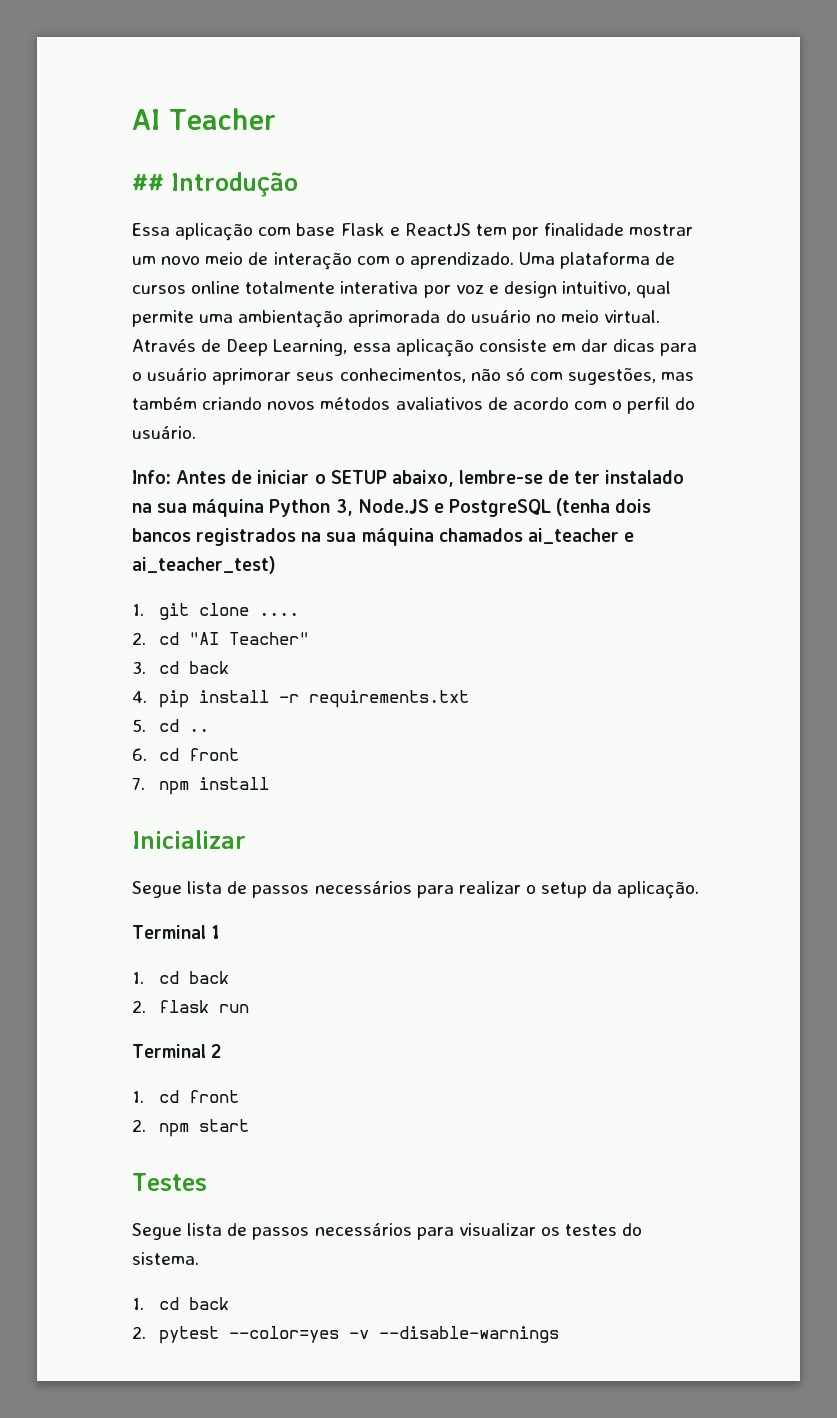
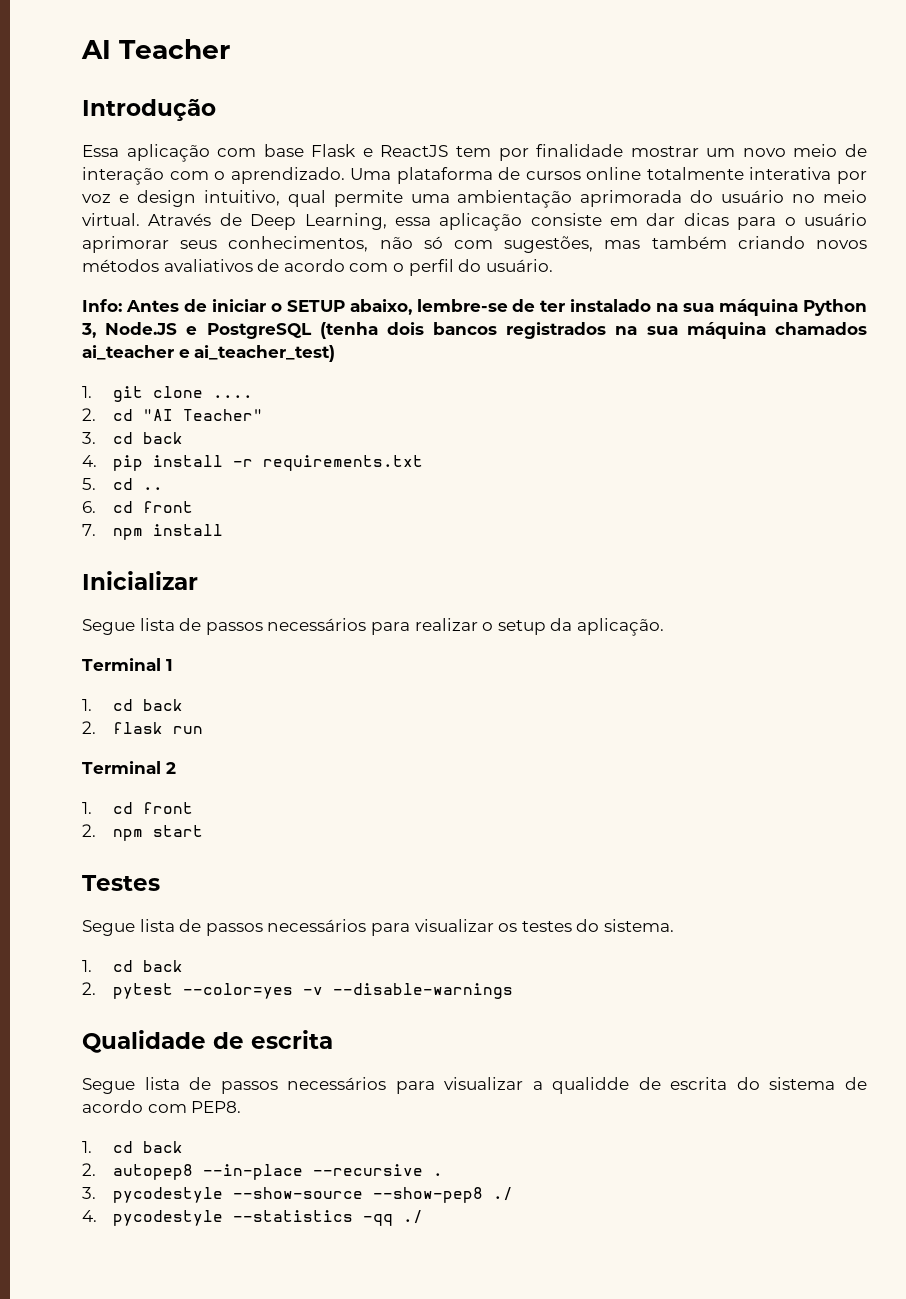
[132,173,164,191] ## -> (230, 49) none
(559, 1334) none -> [82,1030,333,1053] [82,1077,868,1094] [82,1100,242,1113] [82,1141,184,1153] [82,1163,444,1180] [82,1187,514,1203] [82,1210,424,1226] // Qualidade de escrita // Segue lista de passos necessários para visualizar a qualidde de escrita do sistema de acordo com PEP8. // 1. cd back // 2. autopep8 --in-place --recursive . // 3. pycodestyle --show-source --show-pep8 ./ // 4. pycodestyle --statistics -qq ./

